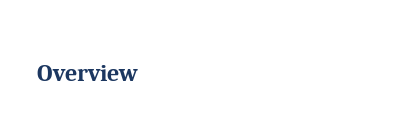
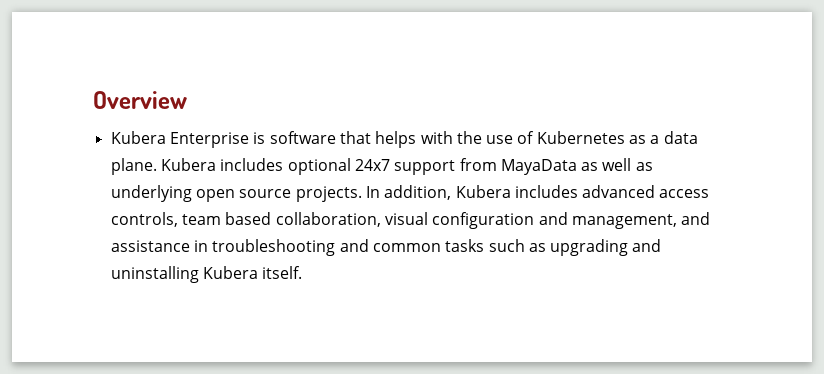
(138, 73) none -> [110,131,698,148] [110,158,653,175] [110,185,710,202] [110,212,711,229] [110,239,662,256] [110,266,303,283] // Kubera Enterprise is software that helps with the use of Kubernetes as a data plane. Kubera includes optional 24x7 support from MayaData as well as underlying open source projects. In addition, Kubera includes advanced access controls, team based collaboration, visual configuration and management, and assistance in troubleshooting and common tasks such as upgrading and uninstalling Kubera itself.

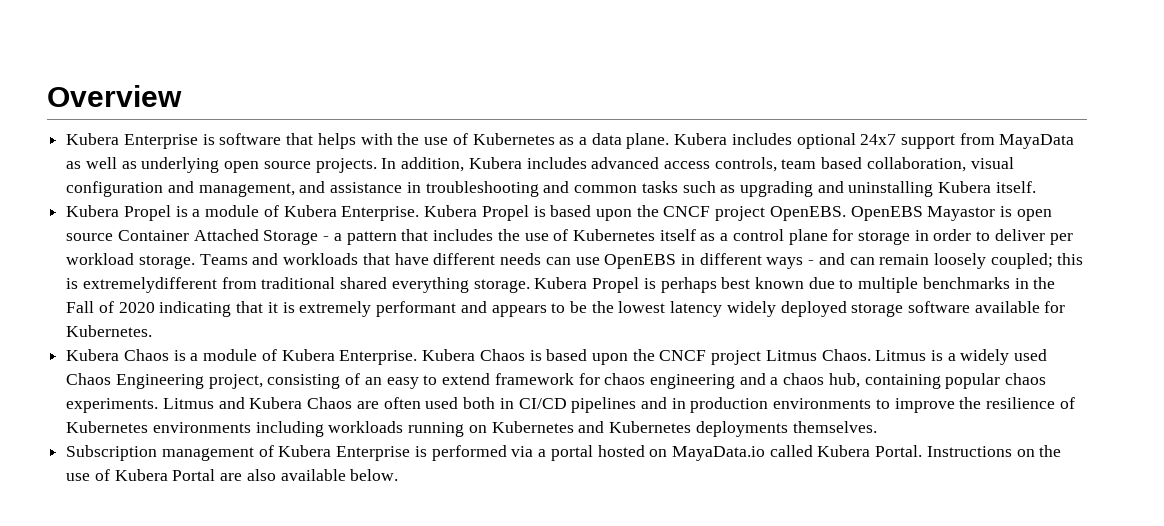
(303, 272) none -> [66,205,1052,221] [66,229,1073,245] [66,253,1084,269] [66,277,1056,293] [66,301,1066,317] [66,325,153,337] [66,349,1048,365] [66,373,1047,389] [66,397,1075,413] [66,421,877,437] [66,445,1062,461] [66,469,399,481] // Kubera Propel is a module of Kubera Enterprise. Kubera Propel is based upon the CNCF project OpenEBS. OpenEBS Mayastor is open source Container Attached Storage - a pattern that includes the use of Kubernetes itself as a control plane for storage in order to deliver per workload storage. Teams and workloads that have different needs can use OpenEBS in different ways - and can remain loosely coupled; this is extremelydifferent from traditional shared everything storage. Kubera Propel is perhaps best known due to multiple benchmarks in the Fall of 2020 indicating that it is extremely performant and appears to be the lowest latency widely deployed storage software available for Kubernetes. // Kubera Chaos is a module of Kubera Enterprise. Kubera Chaos is based upon the CNCF project Litmus Chaos. Litmus is a widely used Chaos Engineering project, consisting of an easy to extend framework for chaos engineering and a chaos hub, containing popular chaos experiments. Litmus and Kubera Chaos are often used both in CI/CD pipelines and in production environments to improve the resilience of Kubernetes environments including workloads running on Kubernetes and Kubernetes deployments themselves. // Subscription management of Kubera Enterprise is performed via a portal hosted on MayaData.io called Kubera Portal. Instructions on the use of Kubera Portal are also available below.

